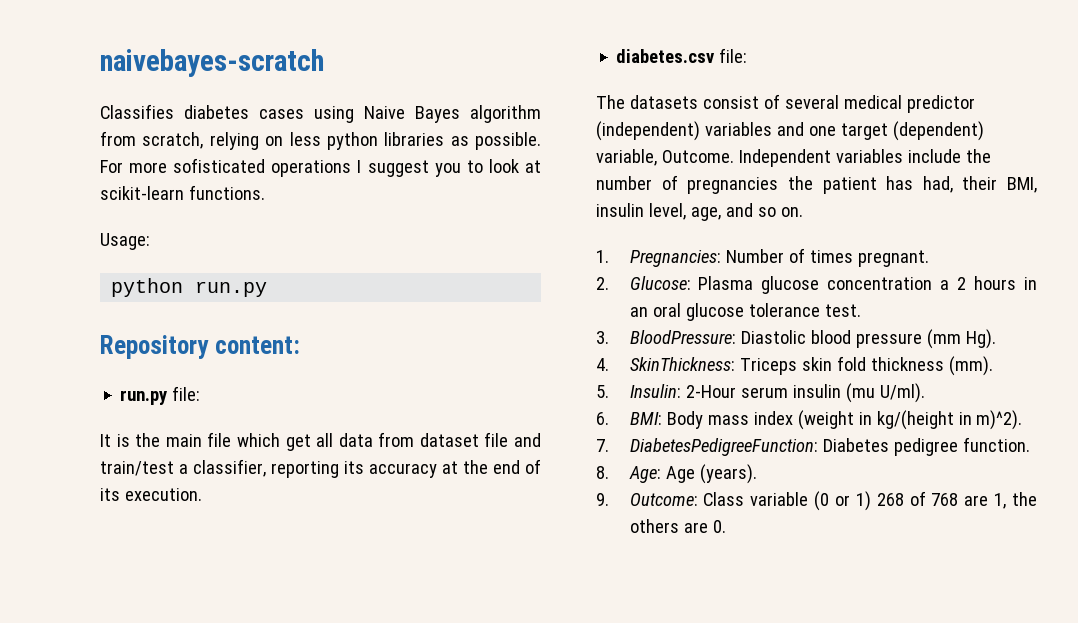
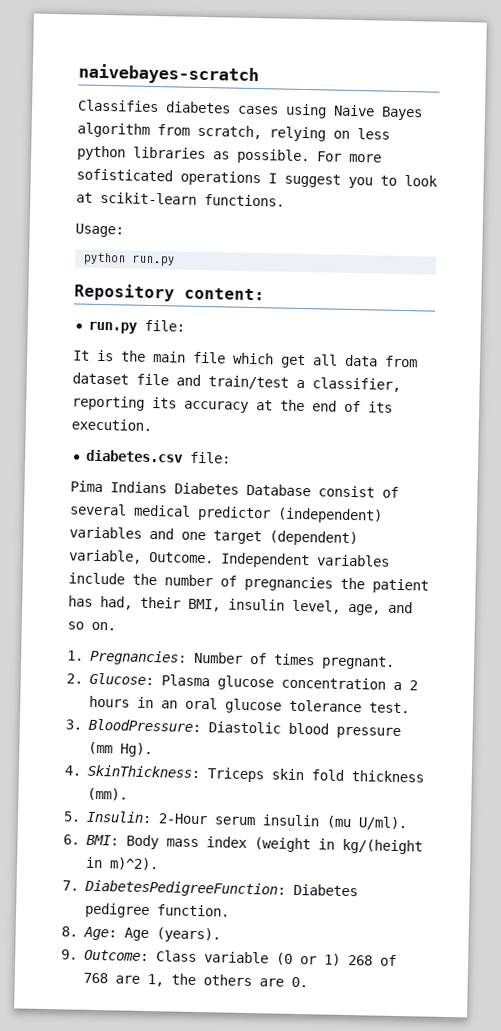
[596,95,698,109] The datasets -> [70,480,311,497] Pima Indians Diabetes Database

